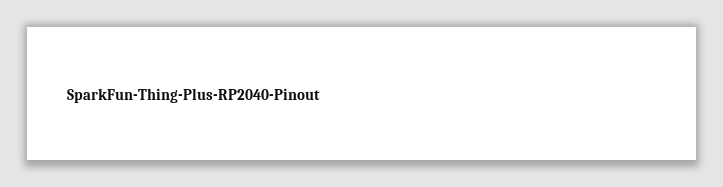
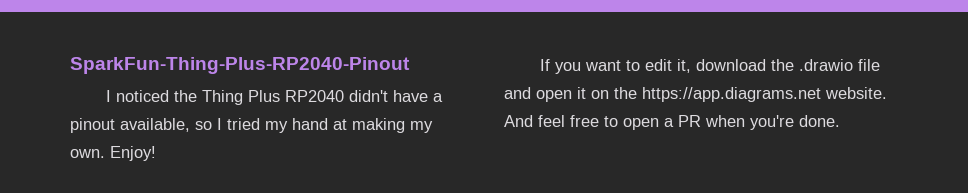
(320, 95) none -> [105,90,443,105] [70,118,433,133] [70,146,156,161] [539,59,880,74] [504,87,887,102] [504,115,840,130] // I noticed the Thing Plus RP2040 didn't have a pinout available, so I tried my hand at making my own. Enjoy! // If you want to edit it, download the .drawio file and open it on the https://app.diagrams.net website. And feel free to open a PR when you're done.

